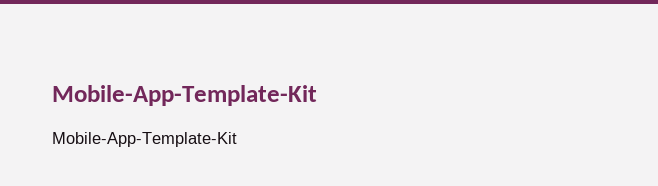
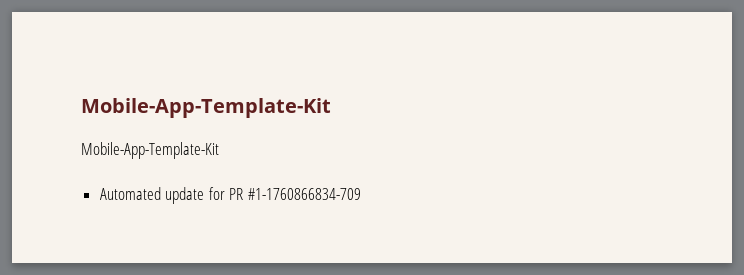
(237, 139) none -> [99,187,362,204] // Automated update for PR #1-1760866834-709

